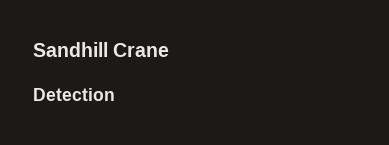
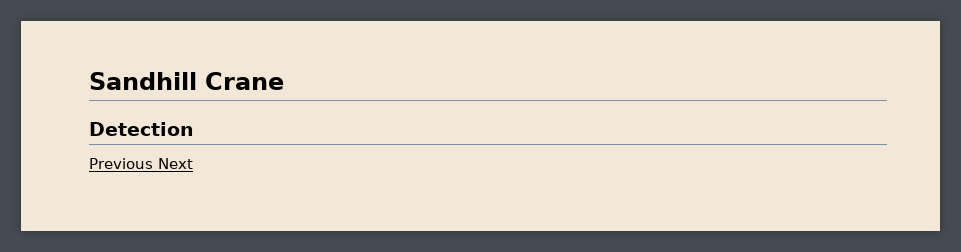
(115, 94) none -> [89,158,193,169] // Previous Next

